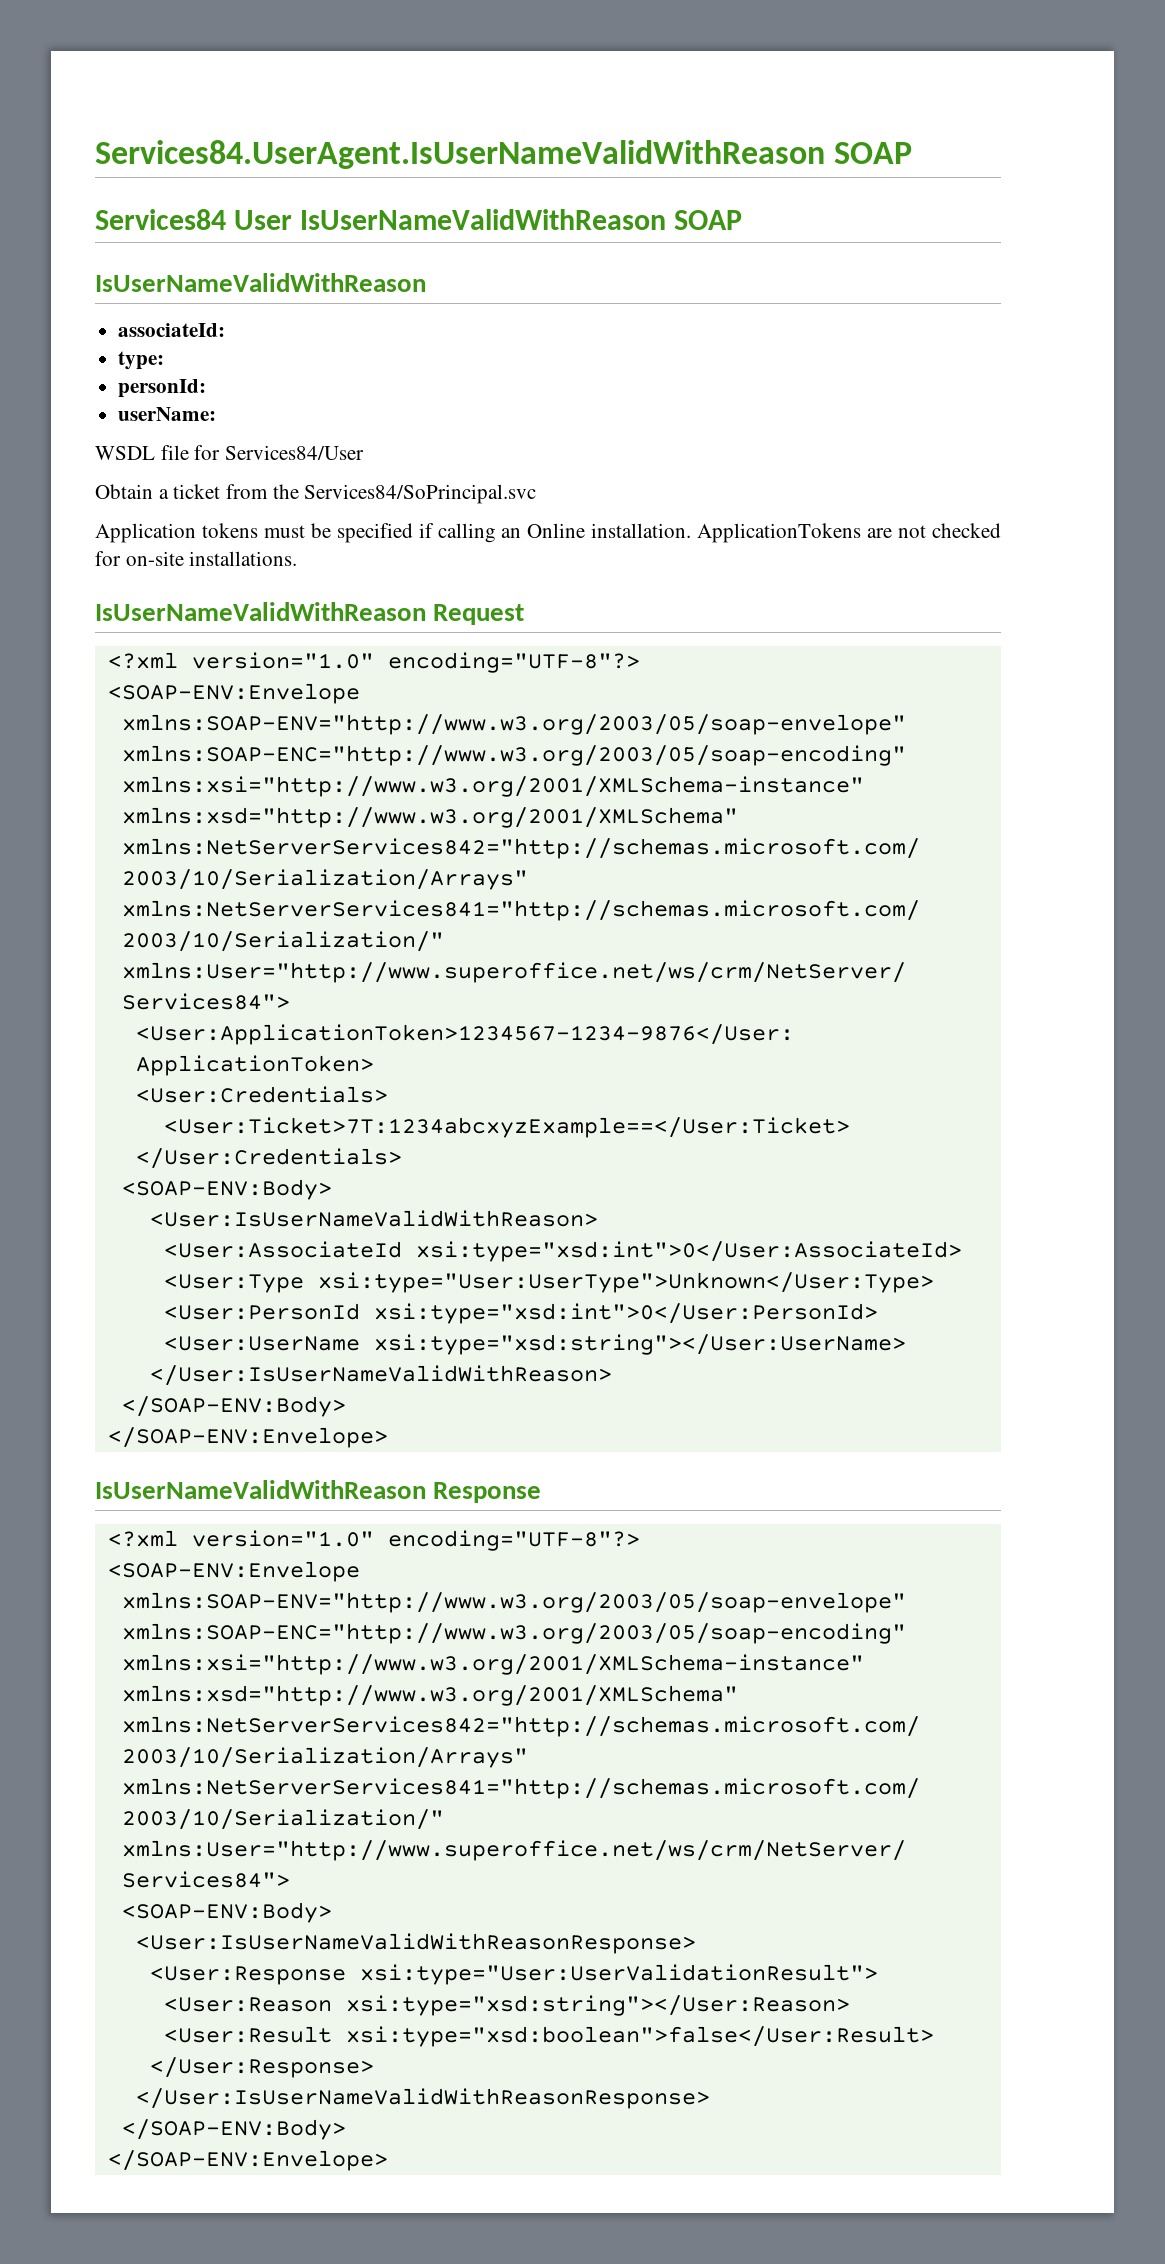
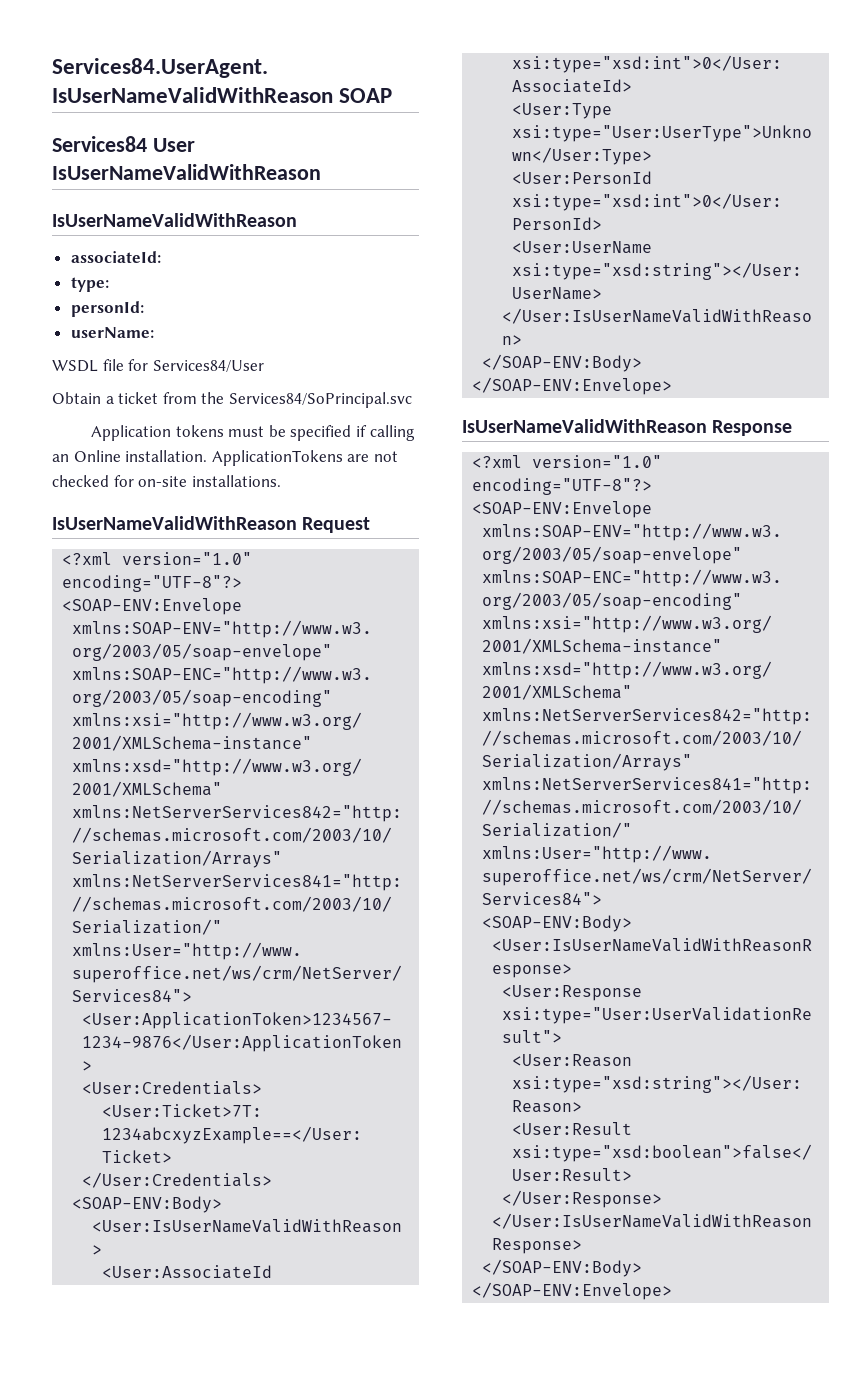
[674,210,743,230] SOAP -> (321, 172) none

